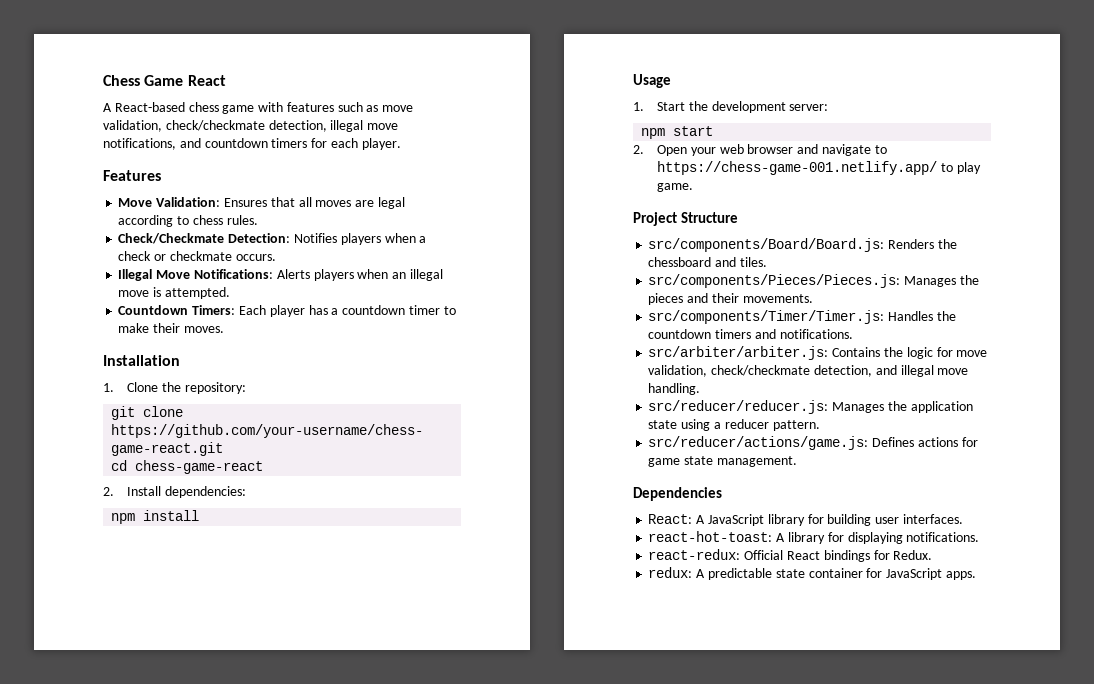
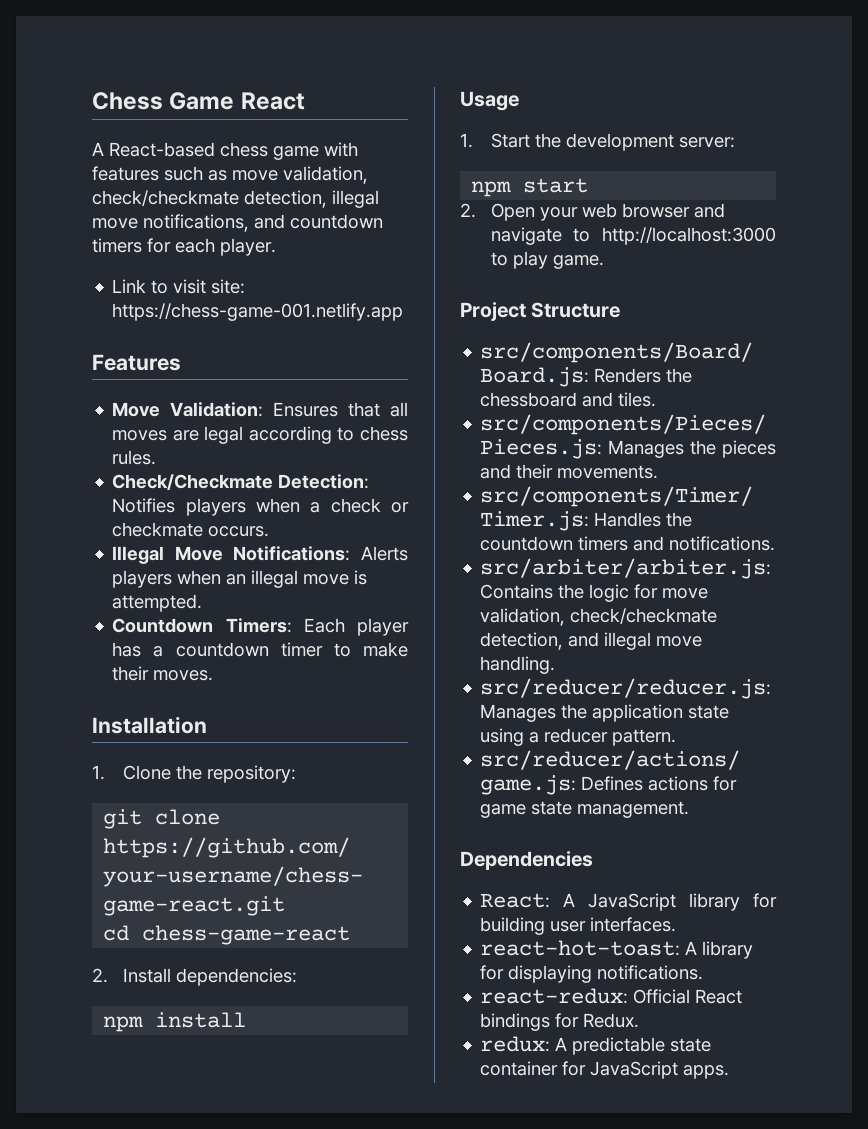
(401, 144) none -> [112,279,246,294] [112,303,404,321] // Link to visit site: https://chess-game-001.netlify.app
[657,161,938,175] https://chess-game-001.netlify.app/ -> [602,227,776,245] http://localhost:3000

